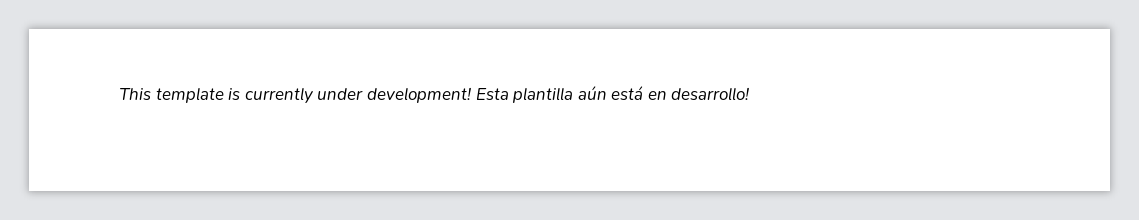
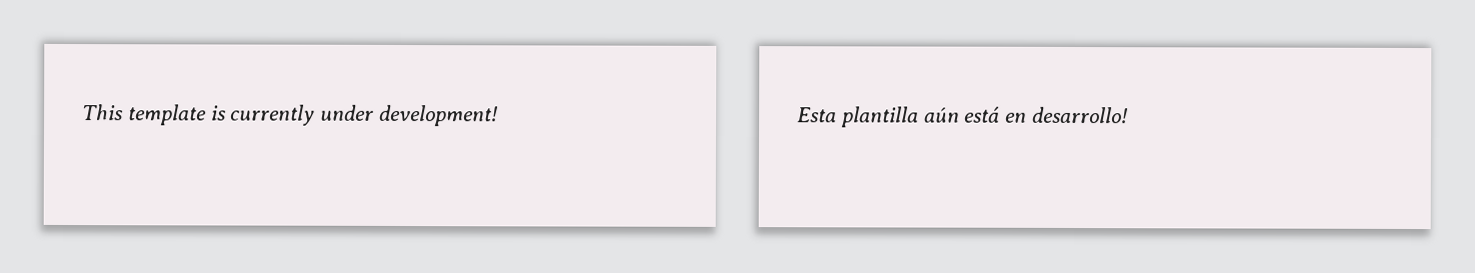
(471, 95) none -> (499, 115) //

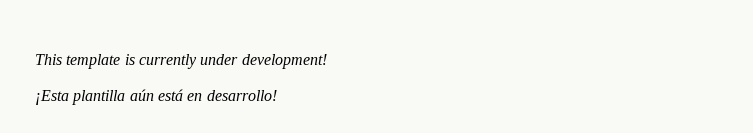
[797,107,837,123] Esta -> [35,90,69,105] ¡Esta

